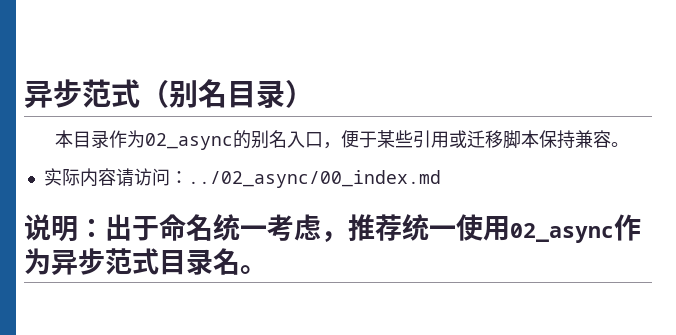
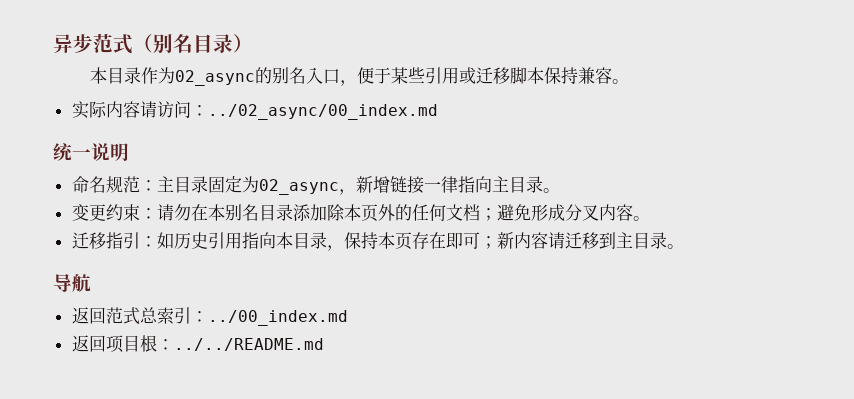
(441, 179) none -> [53,143,91,161] 统一
[78,214,641,243] [24,248,267,275] ：出于命名统一考虑，推荐统一使用02_async作为异步范式目录名。 -> [71,176,560,195] [71,204,650,222] [71,232,684,251] [53,274,91,292] [71,307,348,326] [71,335,324,353] // 命名规范：主目录固定为02_async，新增链接一律指向主目录。 // 变更约束：请勿在本别名目录添加除本页外的任何文档；避免形成分叉内容。 // 迁移指引：如历史引用指向本目录，保持本页存在即可；新内容请迁移到主目录。 // 导航 // 返回范式总索引：../00_index.md // 返回项目根：../../README.md

